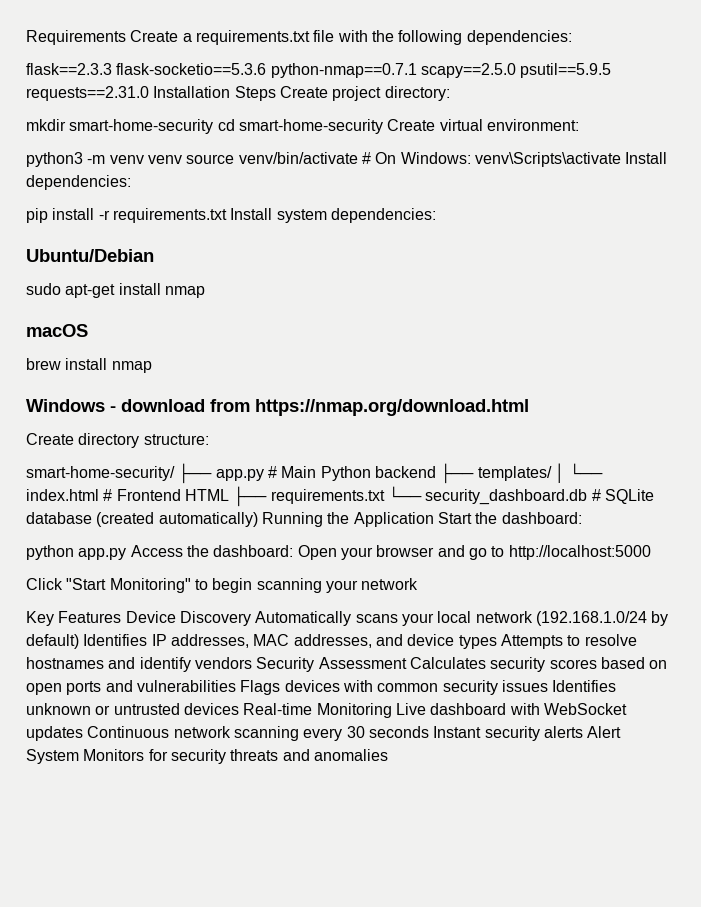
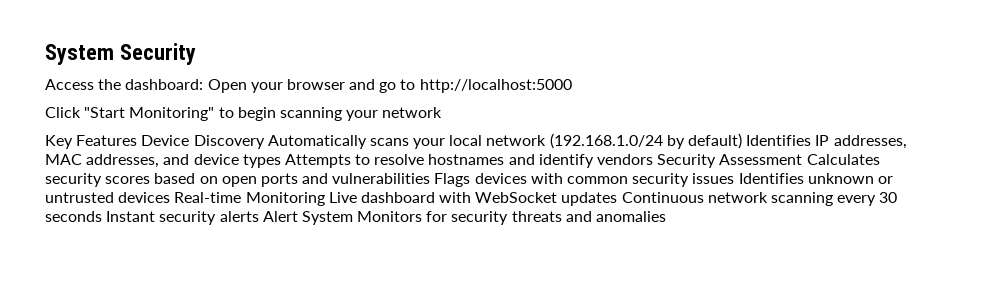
[26,30,572,45] [26,63,612,78] [26,86,450,101] [26,119,579,134] [26,152,668,167] [26,175,131,190] [26,208,436,223] [26,249,154,262] [26,283,205,298] [26,324,88,337] [26,358,152,373] [26,399,529,416] [26,433,209,448] [26,463,604,484] [26,486,654,507] [26,512,582,527] [26,545,127,560] Requirements Create a requirements.txt file with the following dependencies: // flask==2.3.3 flask-socketio==5.3.6 python-nmap==0.7.1 scapy==2.5.0 psutil==5.9.5 requests==2.31.0 Installation Steps Create project directory: // mkdir smart-home-security cd smart-home-security Create virtual environment: // python3 -m venv venv source venv/bin/activate # On Windows: venv\Scripts\activate Install dependencies: // pip install -r requirements.txt Install system dependencies: // Ubuntu/Debian // sudo apt-get install nmap // macOS // brew install nmap // Windows - download from https://nmap.org/download.html // Create directory structure: // smart-home-security/ ├── app.py # Main Python backend ├── templates/ │ └── index.html # Frontend HTML ├── requirements.txt └── security_dashboard.db # SQLite database (created automatically) Running the Application Start the dashboard: // python app.py -> [45,43,196,65] System Security //

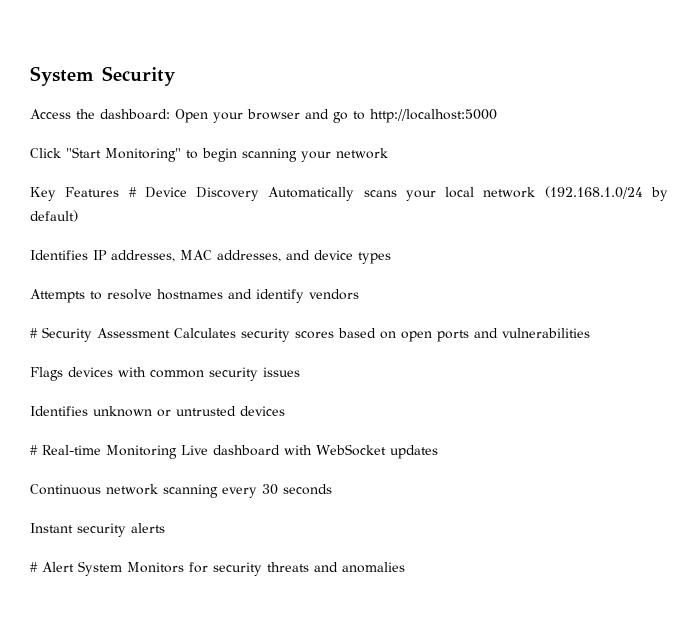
(138, 140) none -> [128,187,137,197] #
(743, 141) none -> (78, 216) //
(281, 161) none -> (391, 258) //
(654, 159) none -> [30,328,38,338] // #
(431, 178) none -> (590, 333) //
(735, 178) none -> (300, 372) //
(171, 197) none -> [30,445,38,455] // #
(618, 199) none -> (438, 452) //
(102, 216) none -> (332, 489) //
(259, 216) none -> [30,562,38,572] // #

